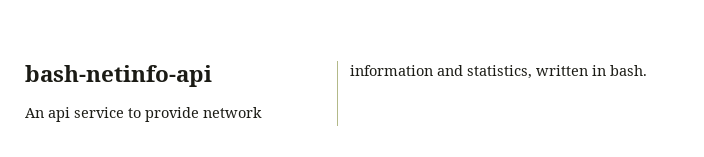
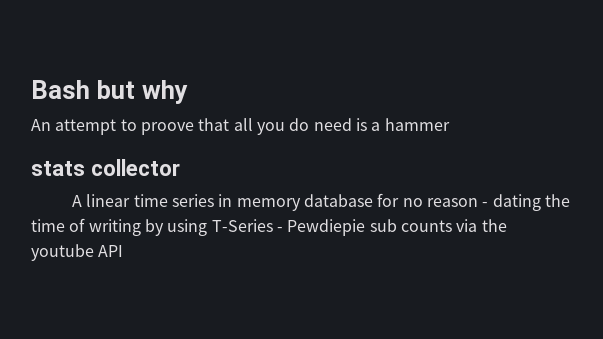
[25,65,212,87] [25,107,262,122] [350,65,647,79] bash-netinfo-api // An api service to provide network information and statistics, written in bash. -> [31,80,188,104] [31,118,450,135] [31,159,180,176] [72,193,570,211] [31,218,507,236] [31,244,124,261] Bash but why // An attempt to proove that all you do need is a hammer // stats collector // A linear time series in memory database for no reason - dating the time of writing by using T-Series - Pewdiepie sub counts via the youtube API

